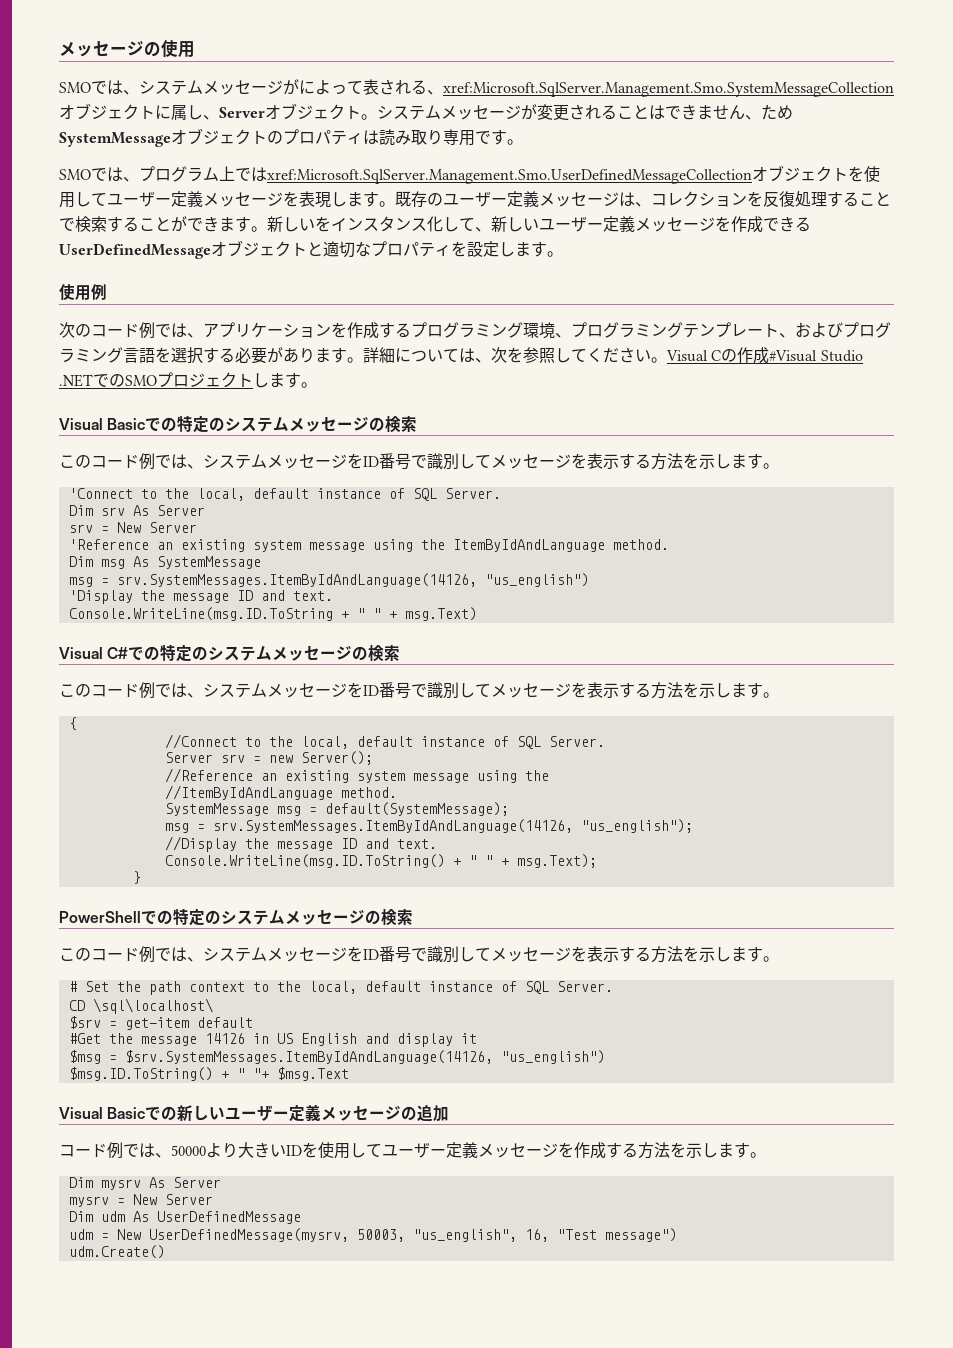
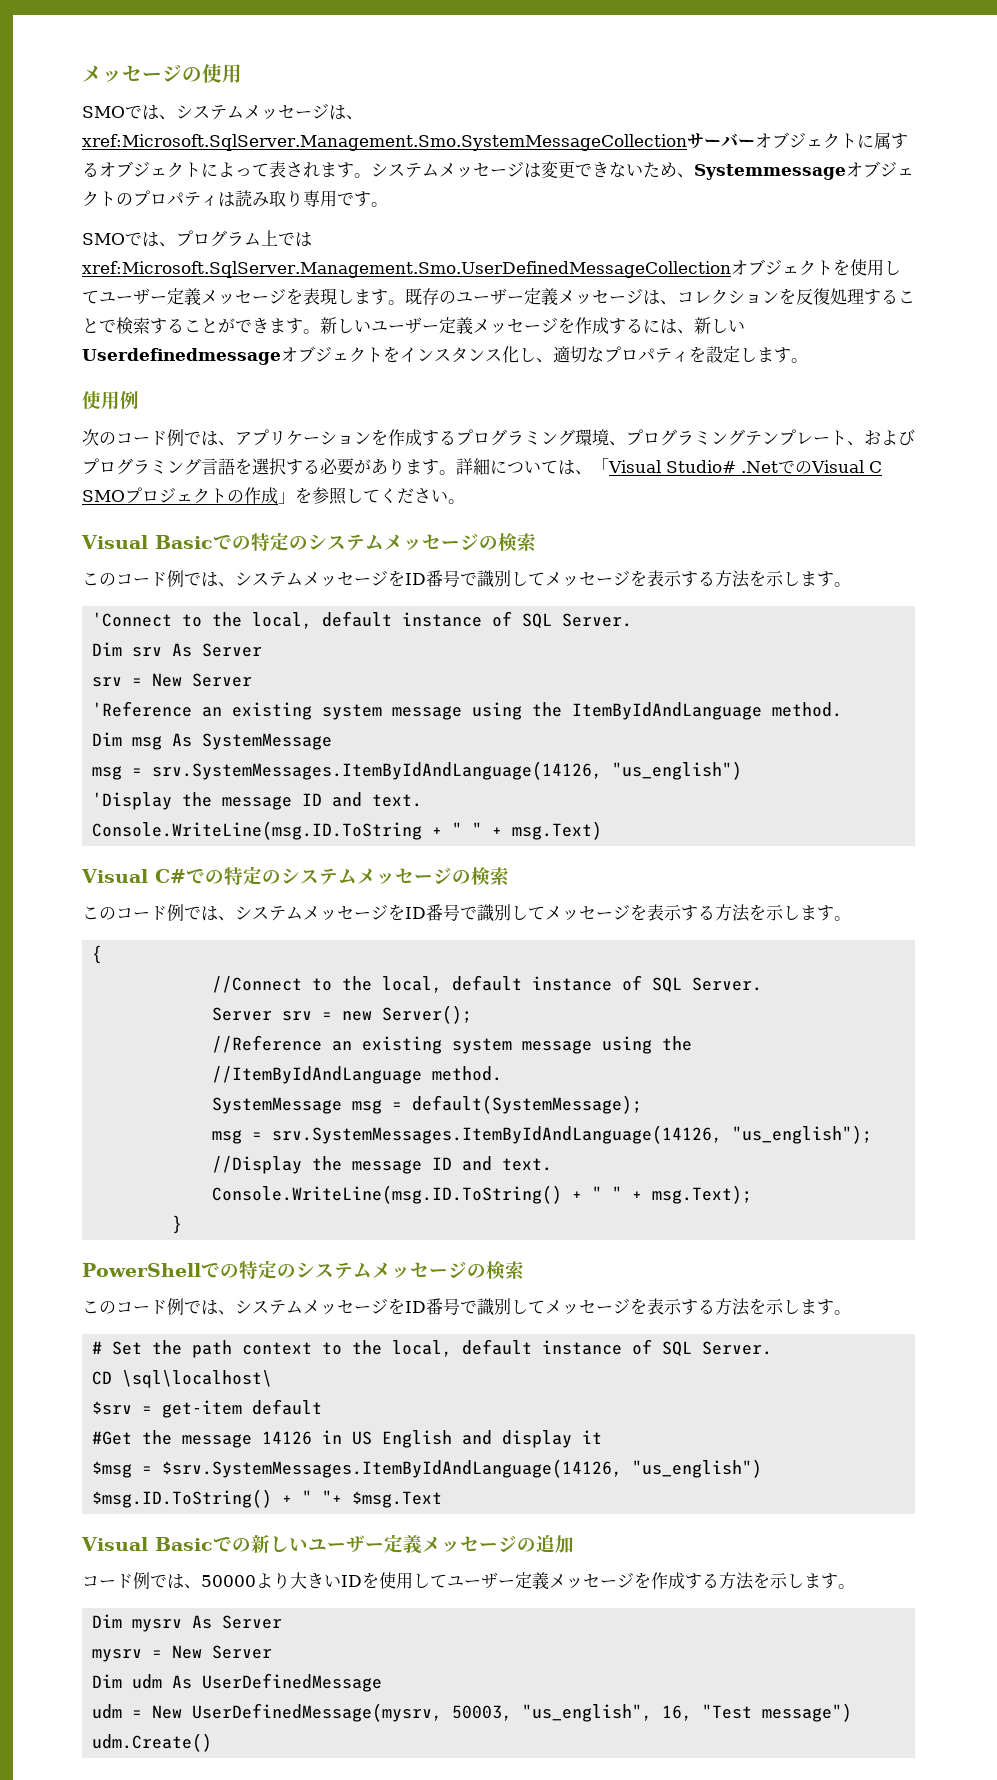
[283,79,894,97] がによって表される、xref:Microsoft.SqlServer.Management.Smo.SystemMessageCollection -> [329,105,363,120] [82,133,755,151] は、xref:Microsoft.SqlServer.Management.Smo.SystemMessageCollectionサーバー
[187,103,361,120] し、Serverオブジェクト -> [890,133,908,149] [82,161,354,178] するオブジェクトによって表されます
[521,104,793,121] [59,132,171,147] が変更されることはできません、ためSystemMessage -> [524,161,846,180] は変更できないため、Systemmessage
[315,216,811,233] [59,240,323,259] をインスタンス化して、新しいユーザー定義メッセージを作成できるUserDefinedMessageオブジェクトと -> [371,317,745,335] [82,346,553,365] ユーザー定義メッセージを作成するには、新しいUserdefinedmessageオブジェクトをインスタンス化し、
[491,347,507,363] 次 -> [592,458,882,474] [82,487,295,504] 「Visual Studio# .NetでのVisual C SMOプロジェクトの作成」
[666,347,863,364] [59,372,317,388] Visual Cの作成#Visual Studio .NETでのSMOプロジェクトします。 -> (465, 501) none

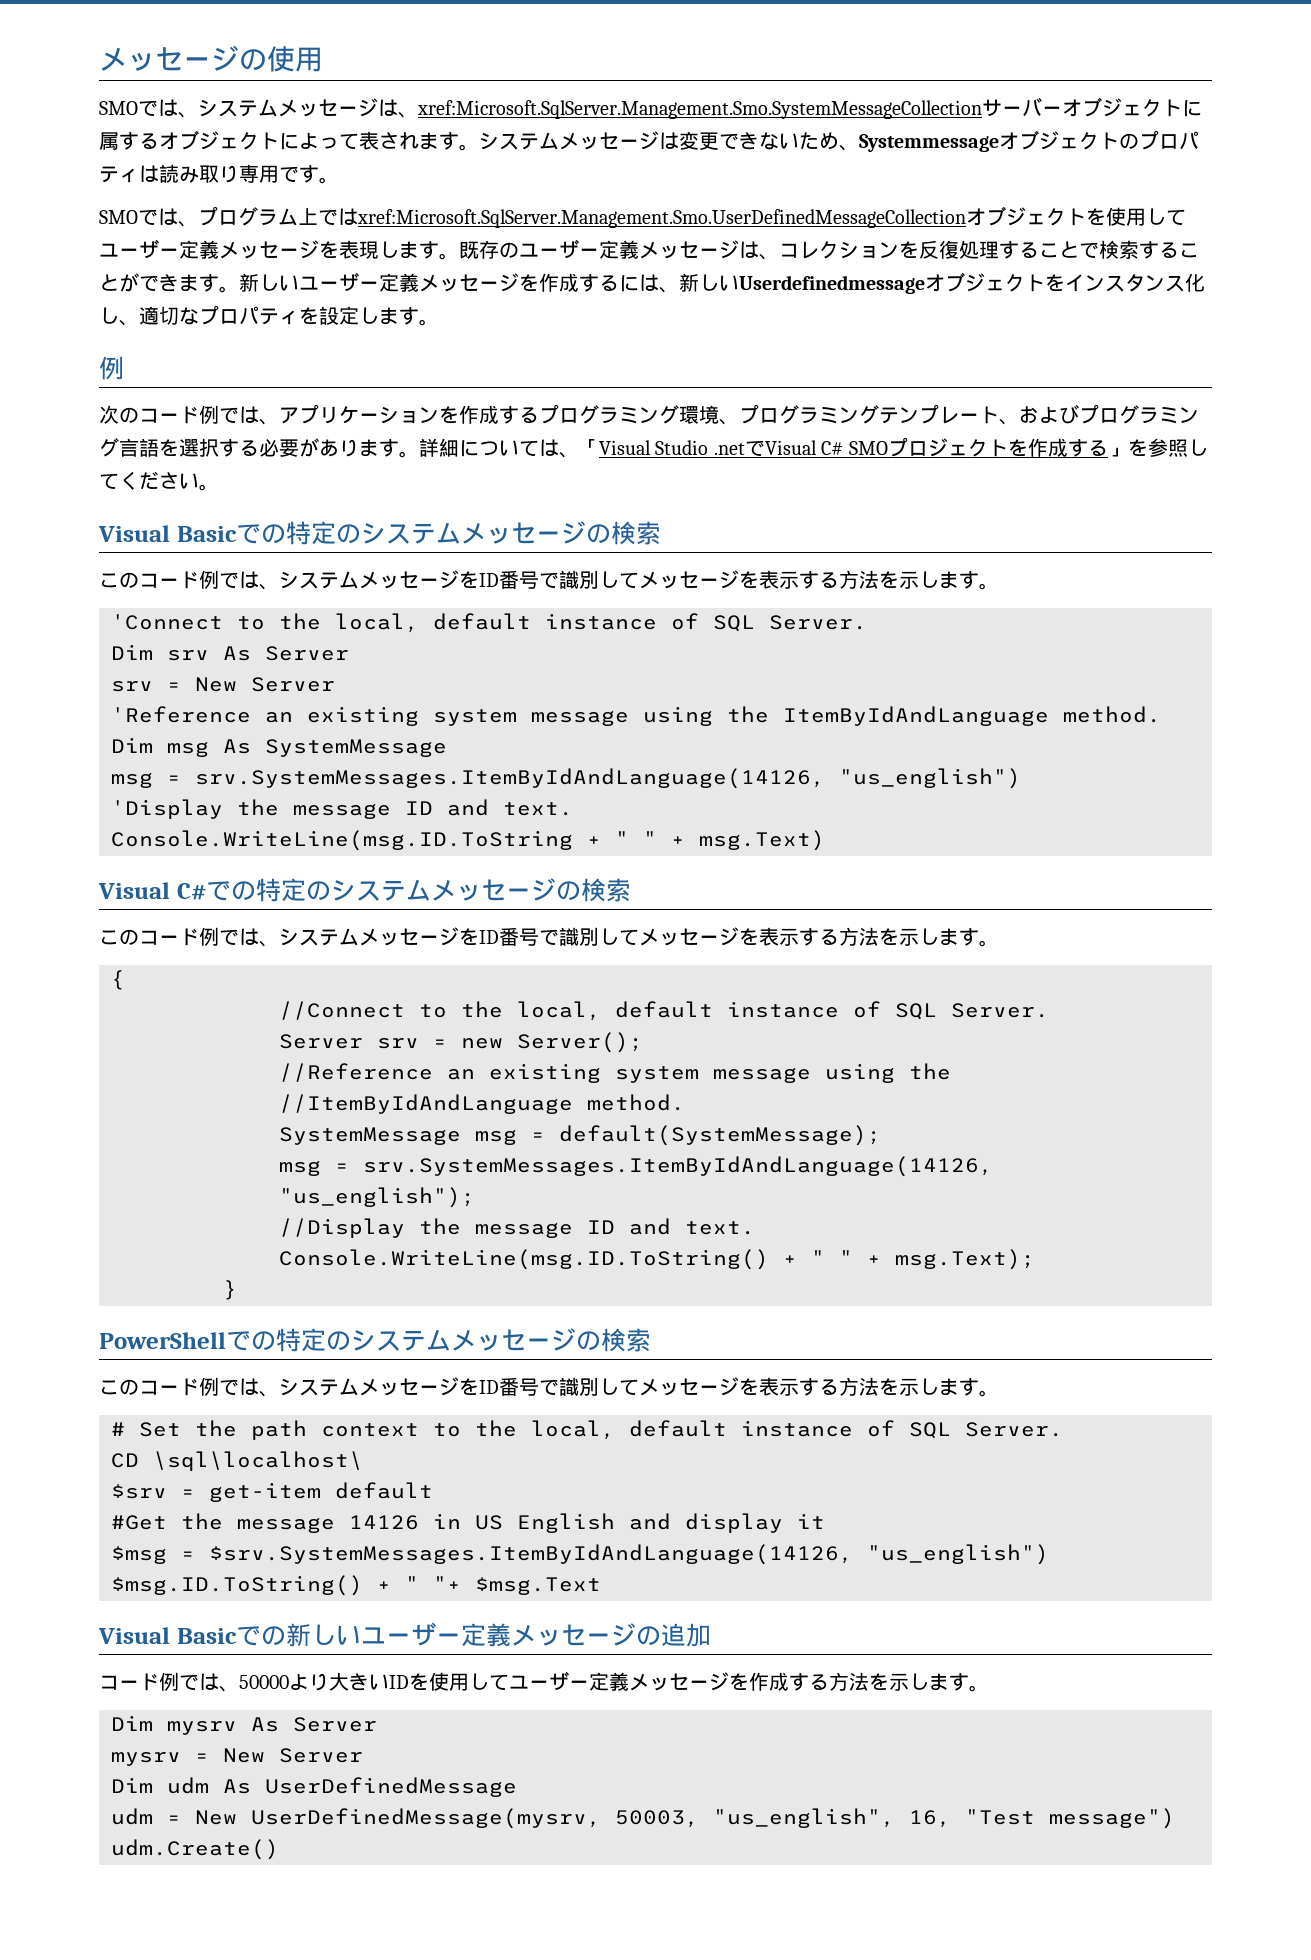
[82,391,120,410] 使用 -> (439, 322) none
[666,460,882,474] Studio# .NetでのVisual C -> [655,440,844,457] Studio .netでVisual C#
[227,487,278,504] の作成 -> [1007,438,1108,457] を作成する

